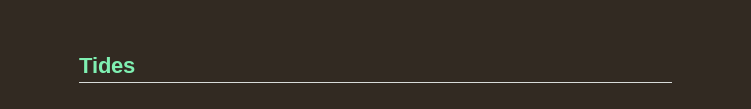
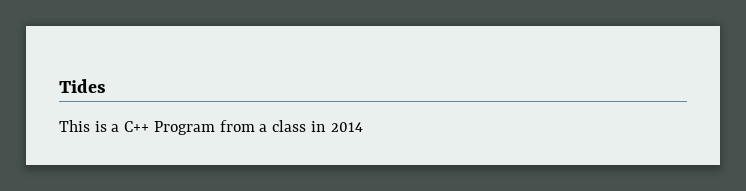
(135, 65) none -> [59,120,363,135] // This is a C++ Program from a class in 2014

